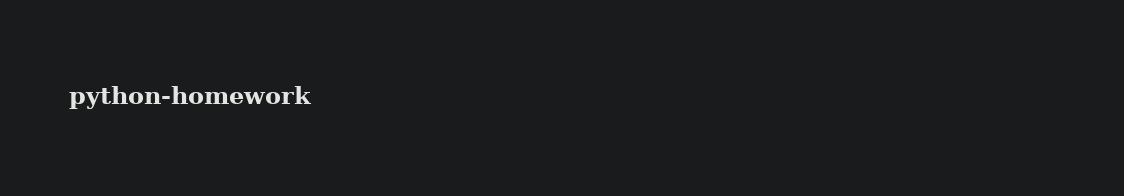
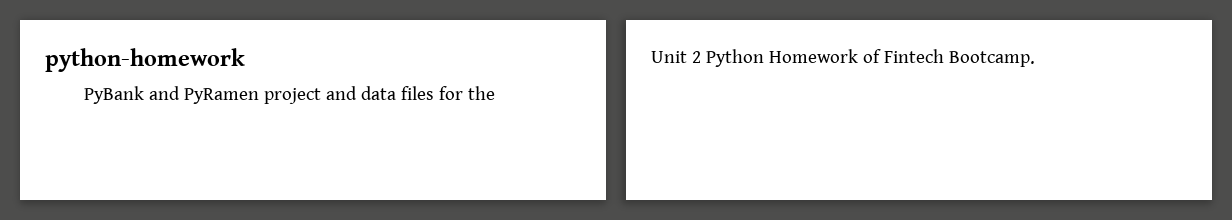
(312, 97) none -> [83,86,495,104] [651,49,1035,67] // PyBank and PyRamen project and data files for the Unit 2 Python Homework of Fintech Bootcamp.

